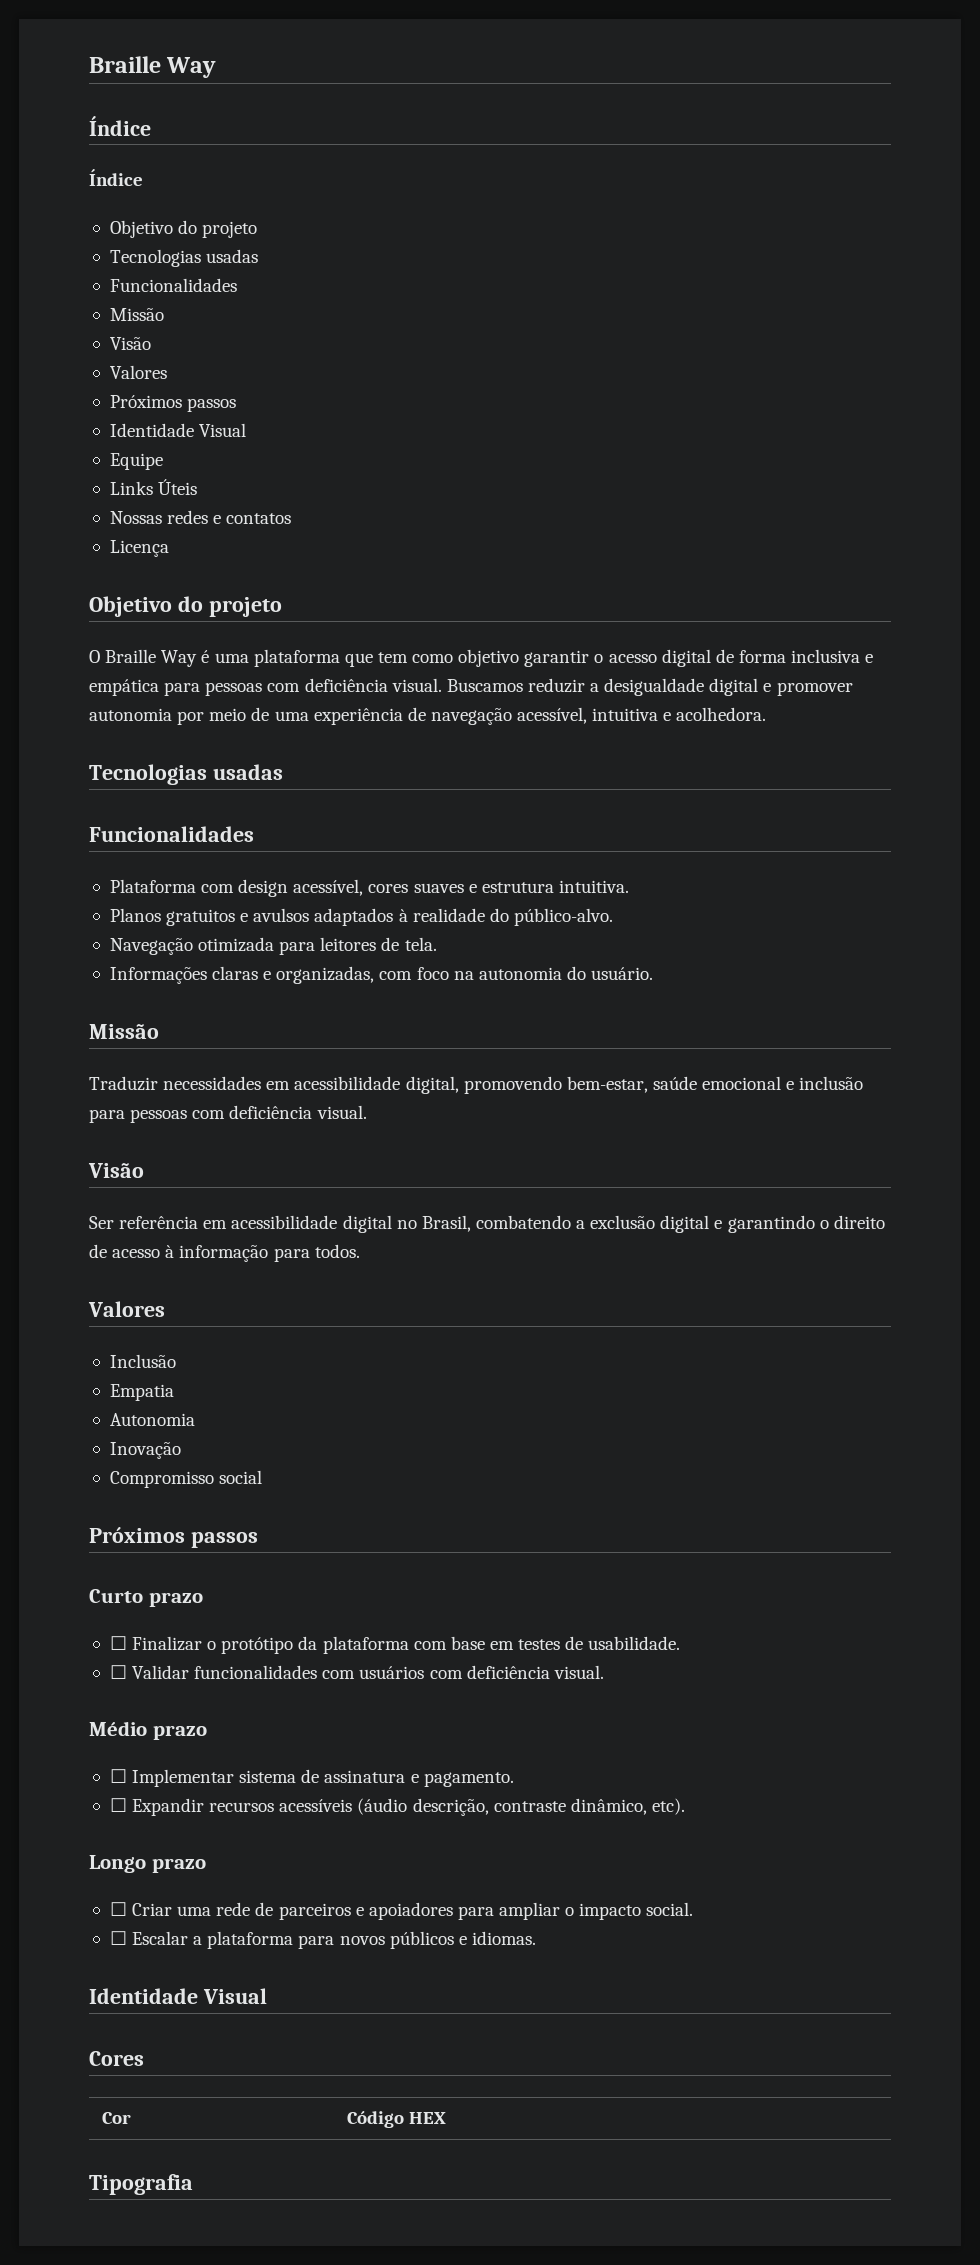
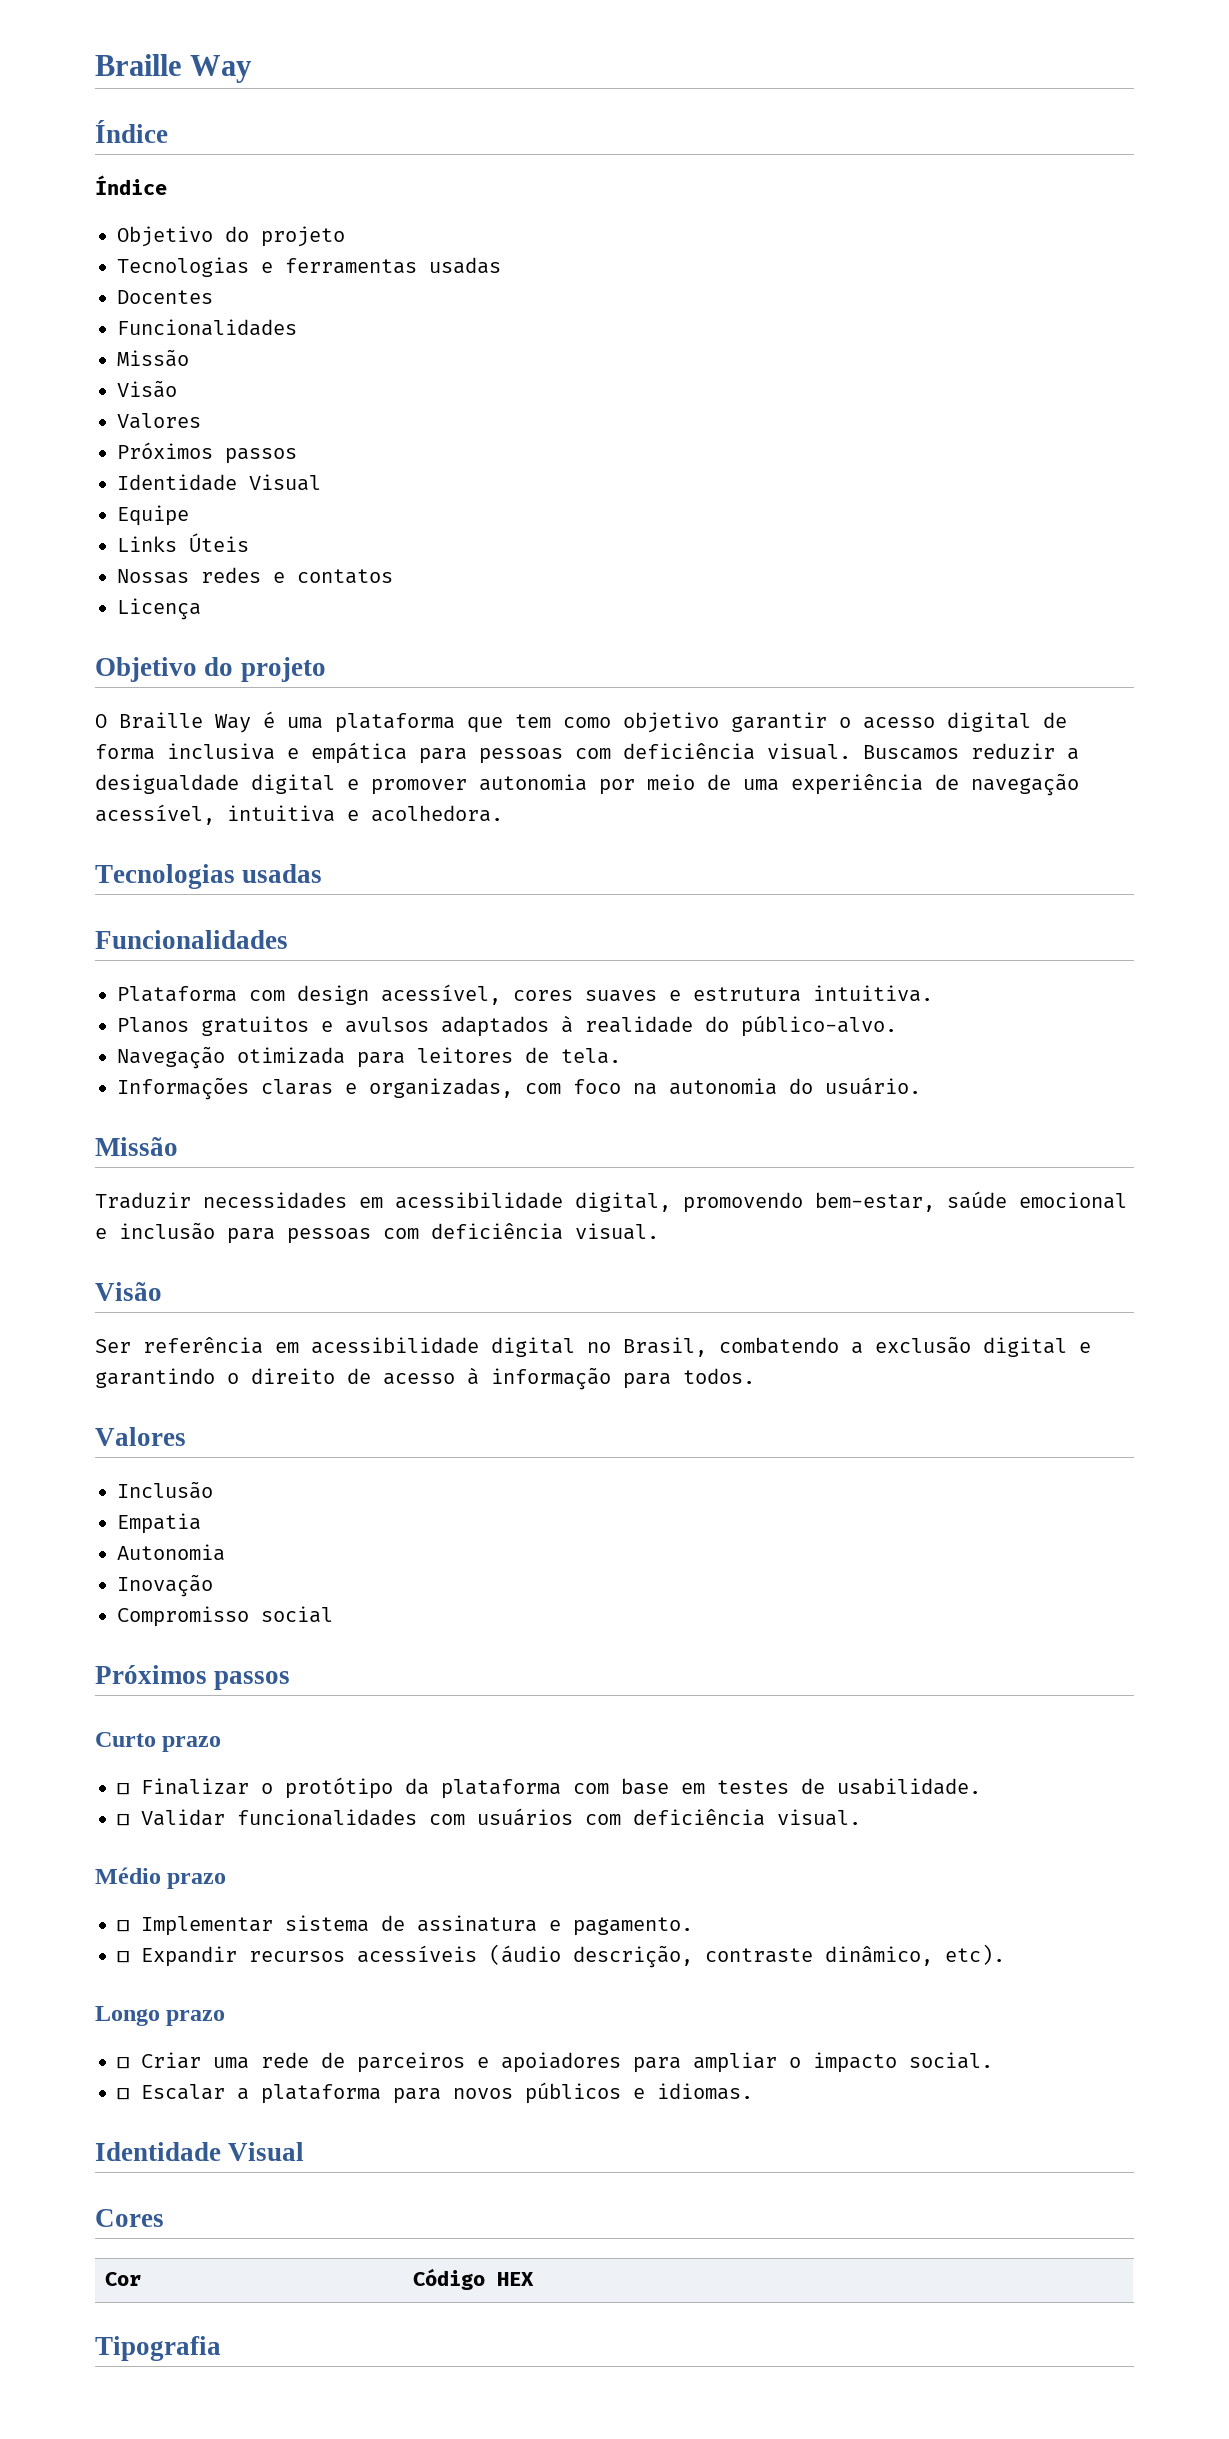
[206,249,259,263] usadas -> [261,257,501,274] [117,290,213,304] e ferramentas usadas // Docentes

